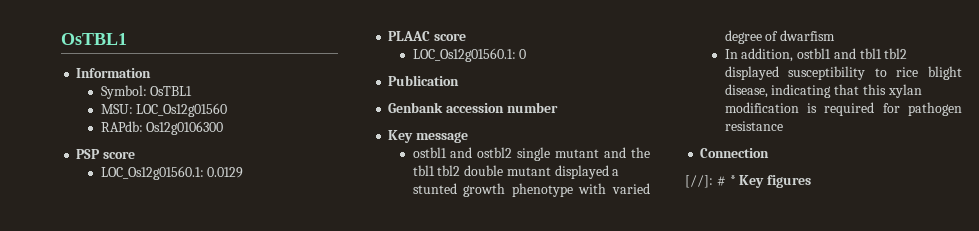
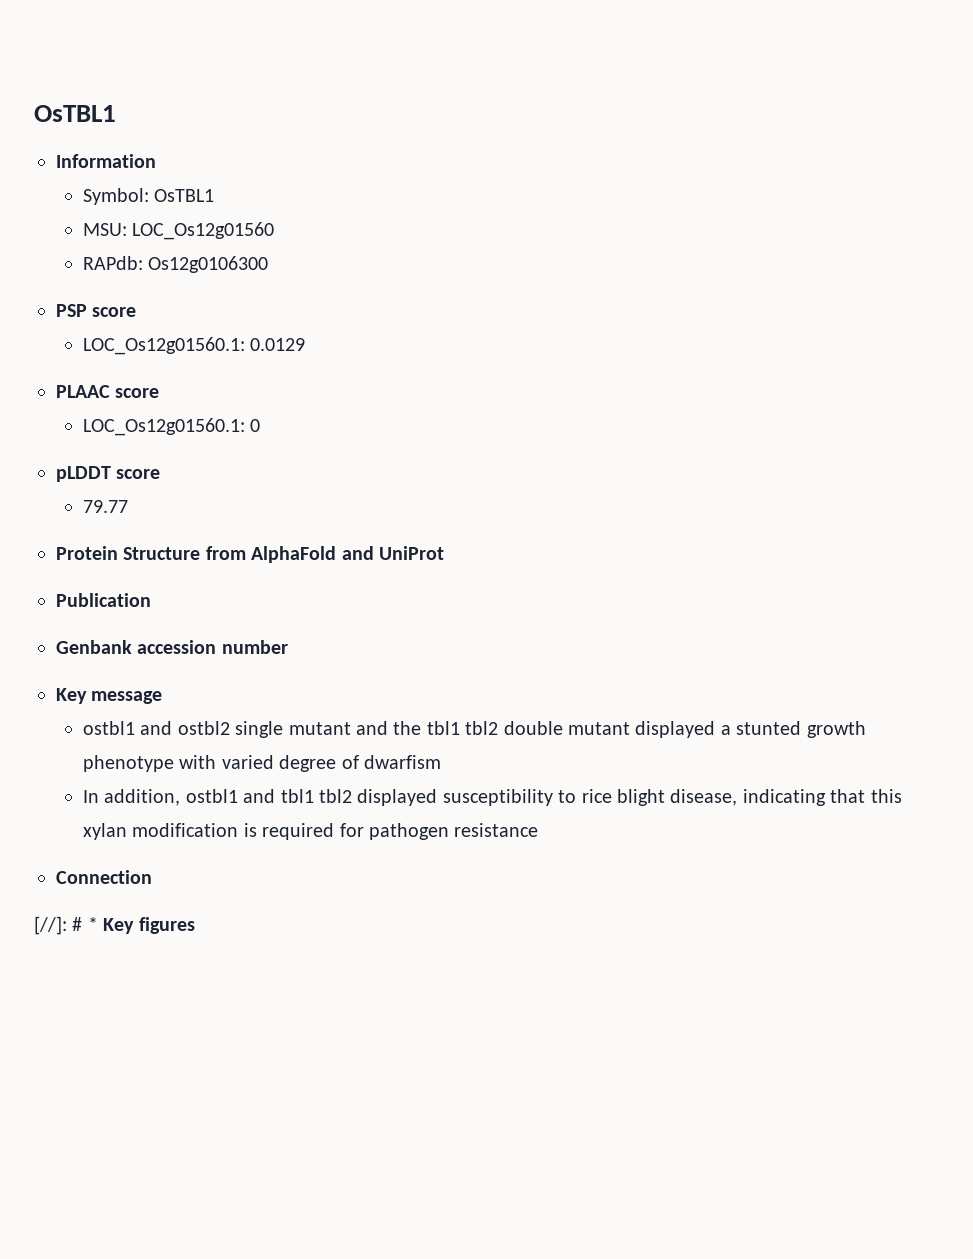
(527, 54) none -> [56,466,161,482] [82,500,128,513] [56,546,444,563] // pLDDT score // 79.77 // Protein Structure from AlphaFold and UniProt

